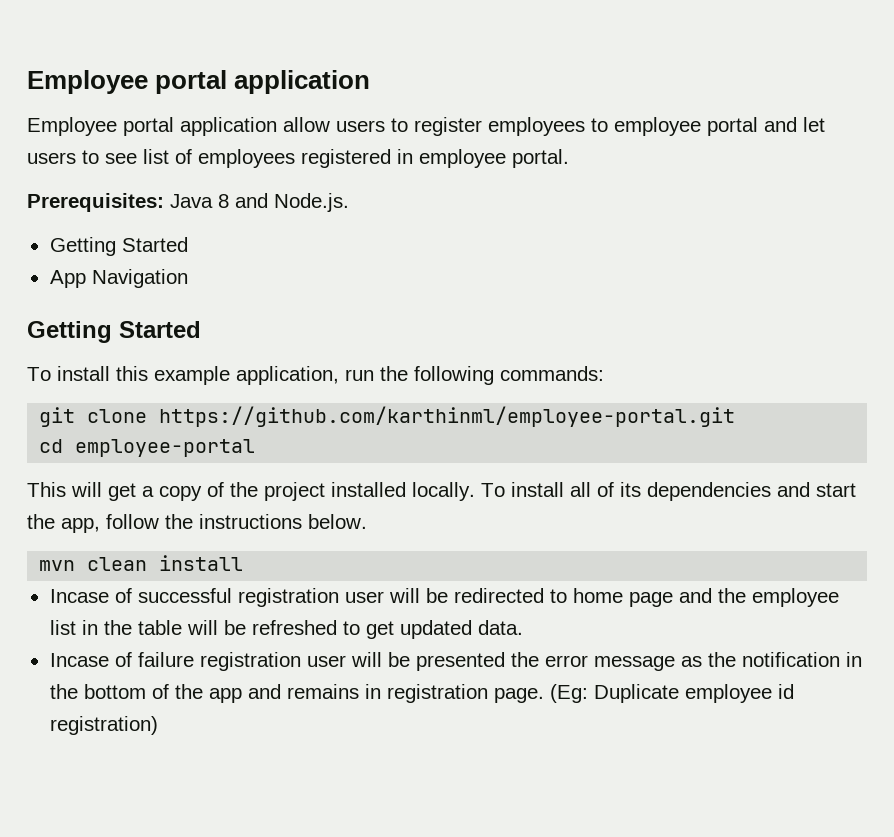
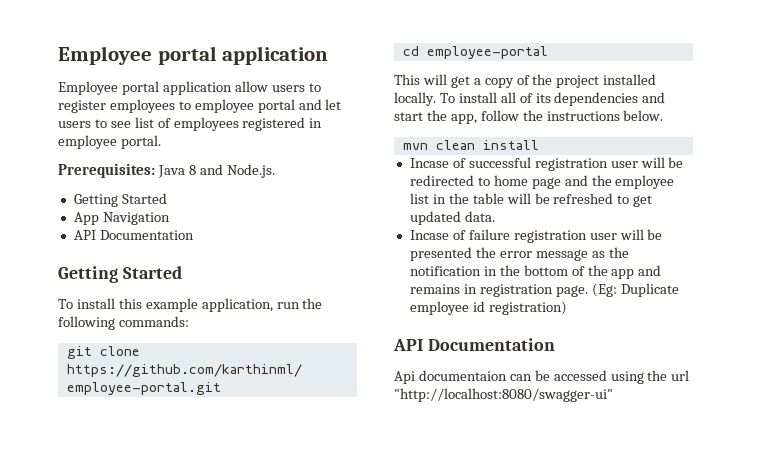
(188, 278) none -> [73,230,194,240] // API Documentation
(158, 725) none -> [393,338,555,351] [394,370,690,384] [394,388,613,402] // API Documentation // Api documentaion can be accessed using the url "http://localhost:8080/swagger-ui"

